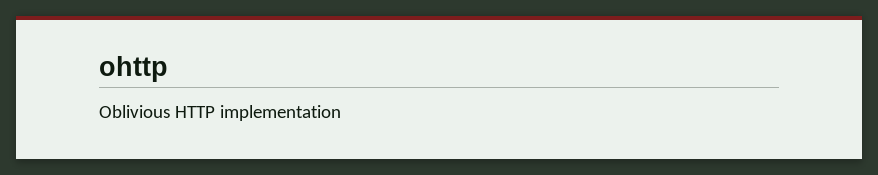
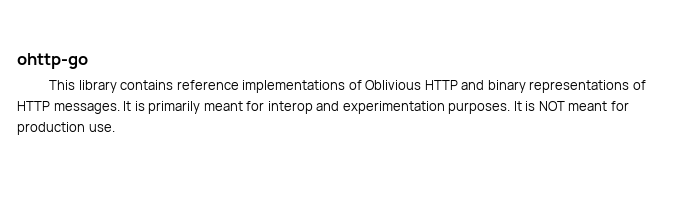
[99,56,168,82] [99,105,341,121] ohttp // Oblivious HTTP implementation -> [17,53,88,69] [49,80,646,93] [17,101,629,114] [17,122,115,135] ohttp-go // This library contains reference implementations of Oblivious HTTP and binary representations of HTTP messages. It is primarily meant for interop and experimentation purposes. It is NOT meant for production use.

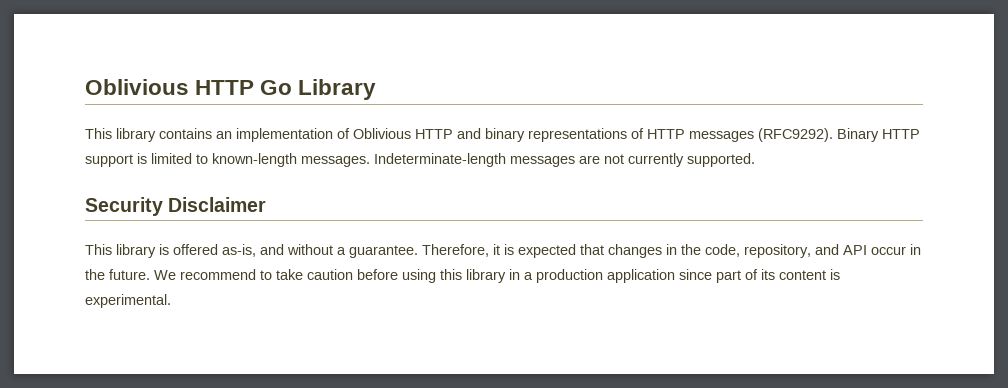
[17,53,88,69] ohttp-go -> [85,79,377,100] Oblivious HTTP Go Library
[176,80,346,93] reference implementations -> [216,128,333,142] an implementation
[53,101,629,114] [17,122,115,135] messages. It is primarily meant for interop and experimentation purposes. It is NOT meant for production use. -> [689,128,920,142] [85,153,755,167] [85,197,267,216] [85,244,921,258] [85,269,840,283] [85,294,171,308] messages (RFC9292). Binary HTTP support is limited to known-length messages. Indeterminate-length messages are not currently supported. // Security Disclaimer // This library is offered as-is, and without a guarantee. Therefore, it is expected that changes in the code, repository, and API occur in the future. We recommend to take caution before using this library in a production application since part of its content is experimental.

